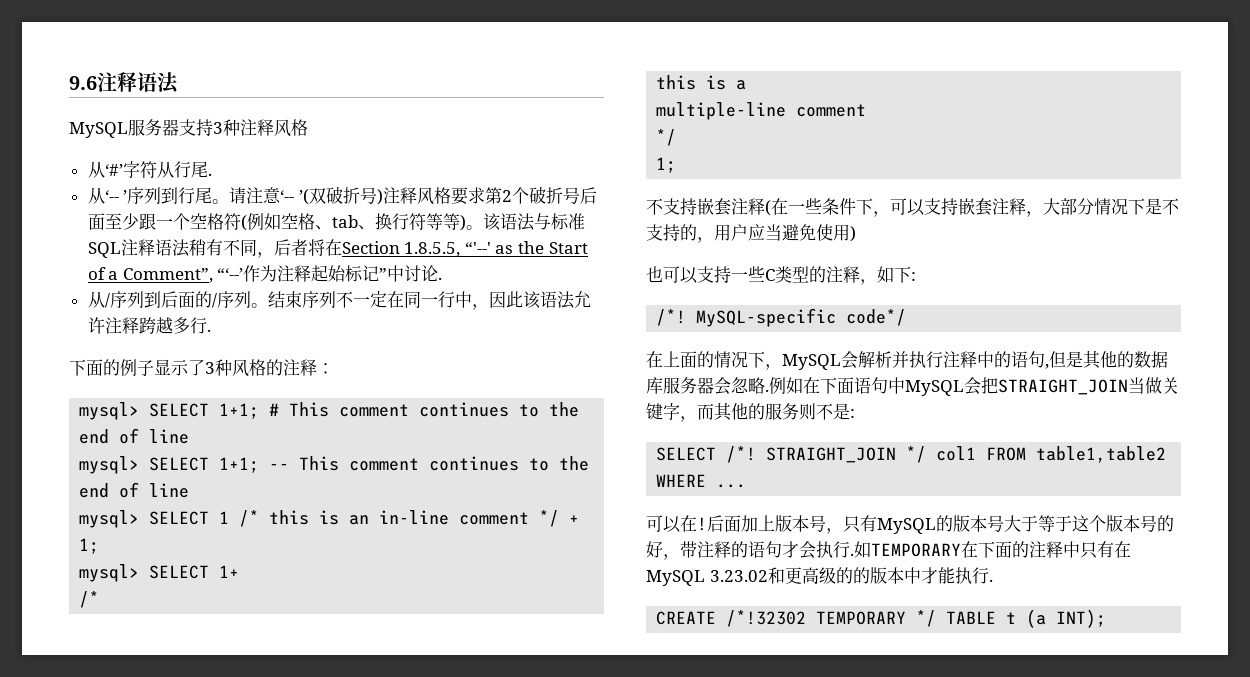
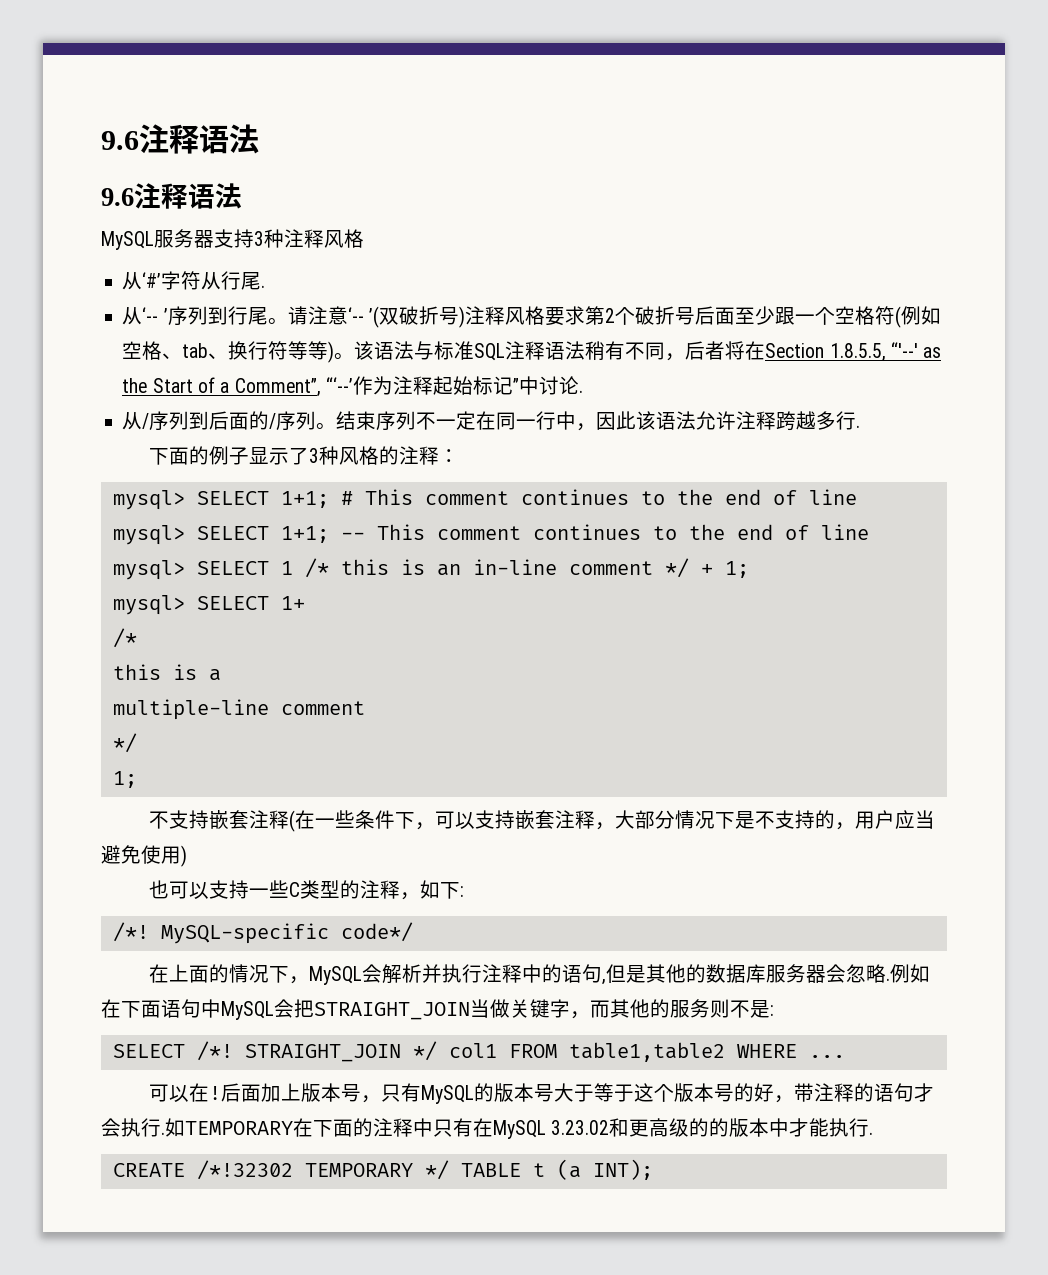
[69,72,179,94] 9.6注释语法 -> [101,124,259,154] [101,183,242,209] 9.6注释语法 // 9.6注释语法

